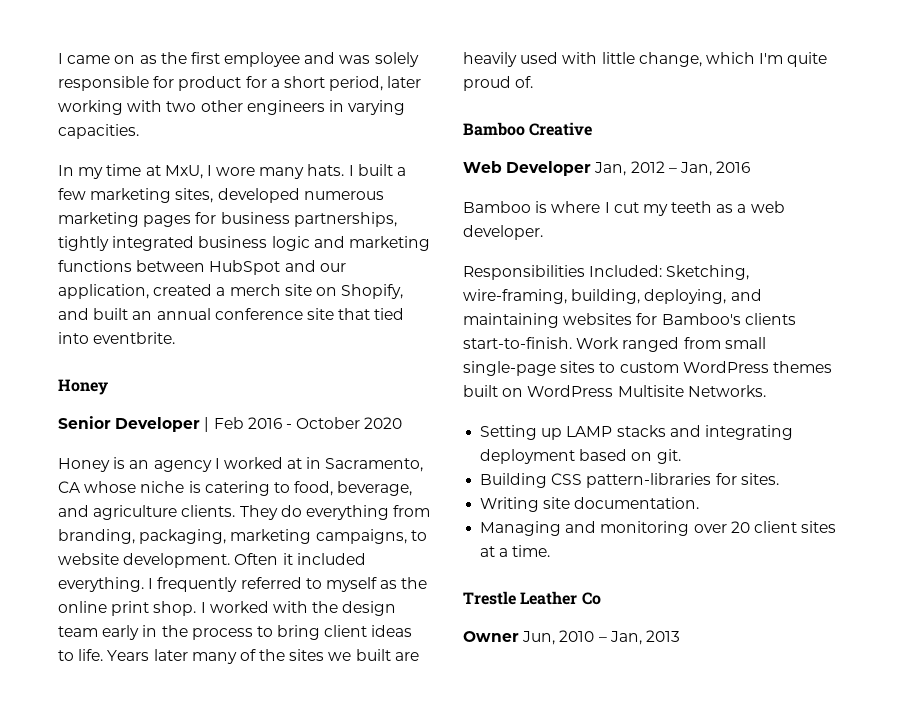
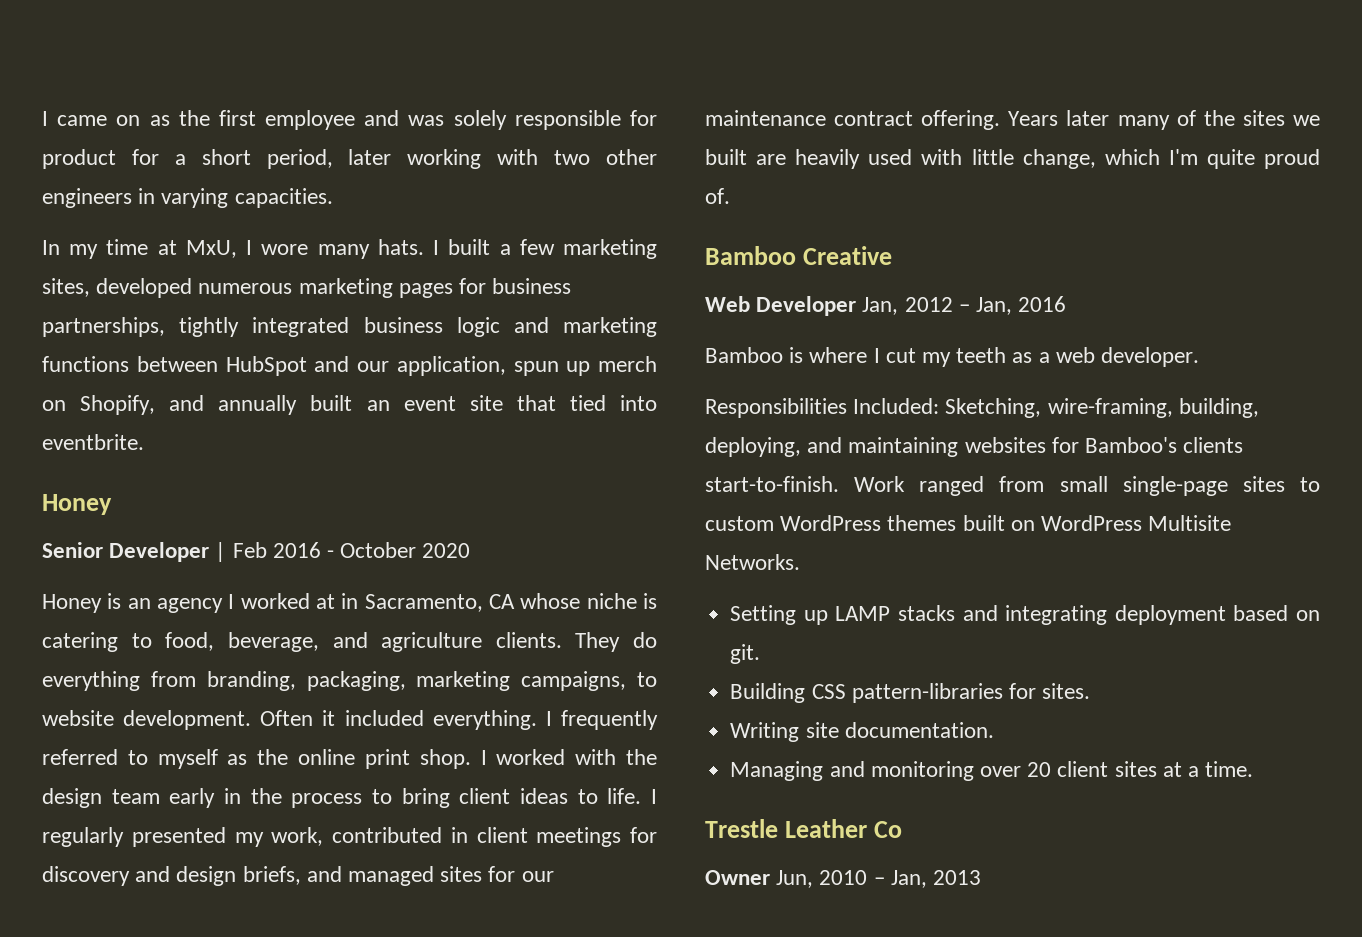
[153,284,312,296] created a merch site -> [513,356,657,376] spun up merch
(89, 314) none -> [218,395,298,415] annually
[156,308,303,320] annual conference -> [403,396,456,411] event
(104, 655) none -> [650,789,657,804] [42,827,657,847] [42,866,554,886] [705,110,1001,130] I regularly presented my work, contributed in client meetings for discovery and design briefs, and managed sites for our maintenance contract offering.

